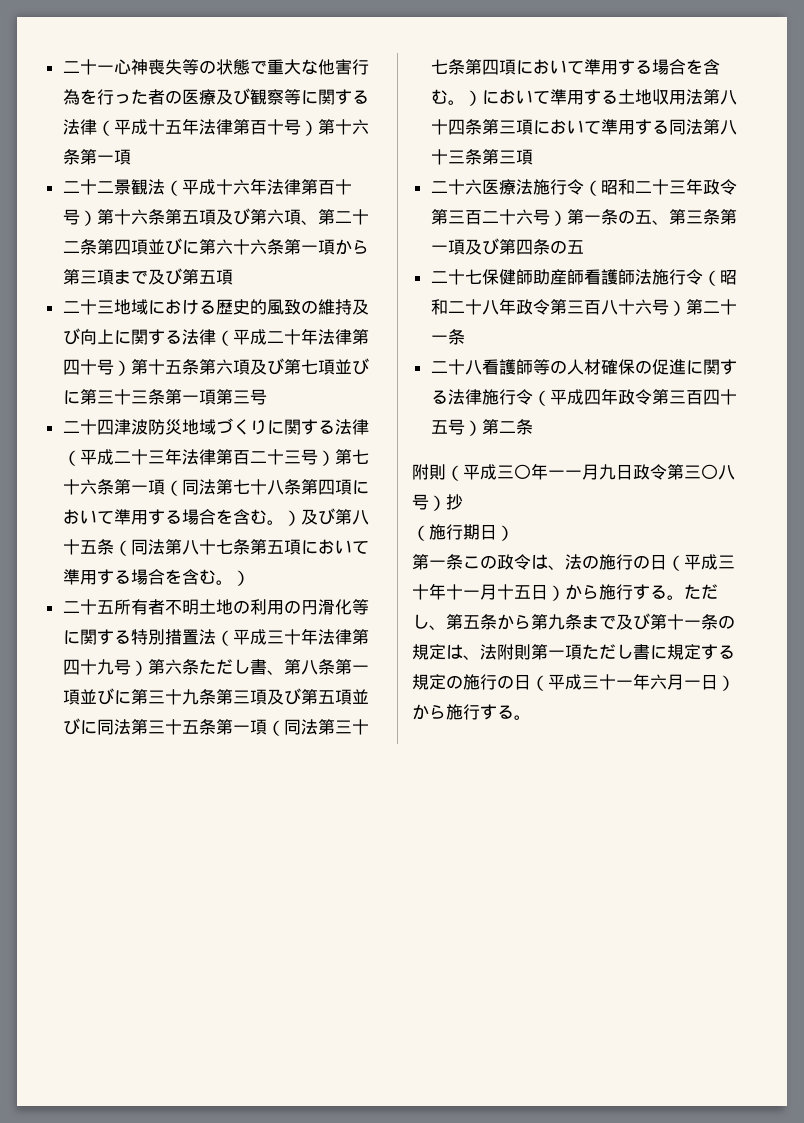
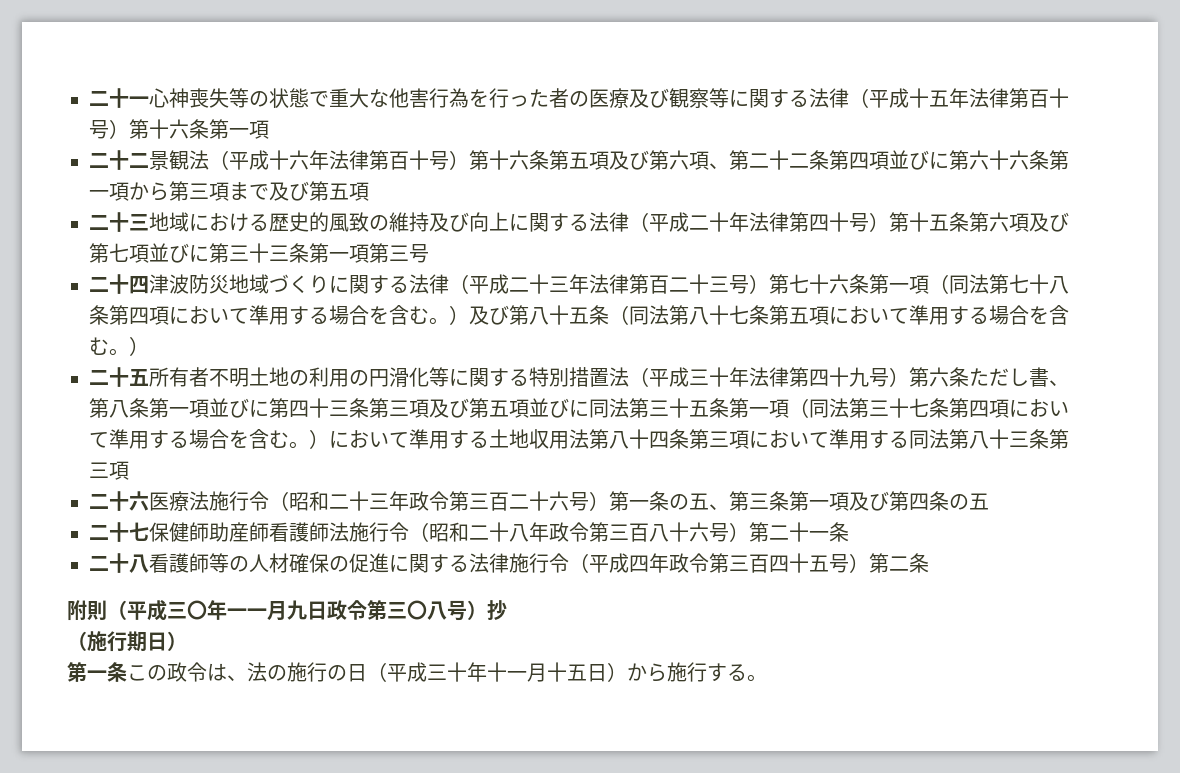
[147,689,199,705] 三十九 -> [289,398,349,418] 四十三
[684,584,718,599] [412,613,735,630] [412,644,735,660] [412,673,735,691] [412,704,531,720] ただし、第五条から第九条まで及び第十一条の規定は、法附則第一項ただし書に規定する規定の施行の日（平成三十一年六月一日）から施行する。 -> (767, 678) none

